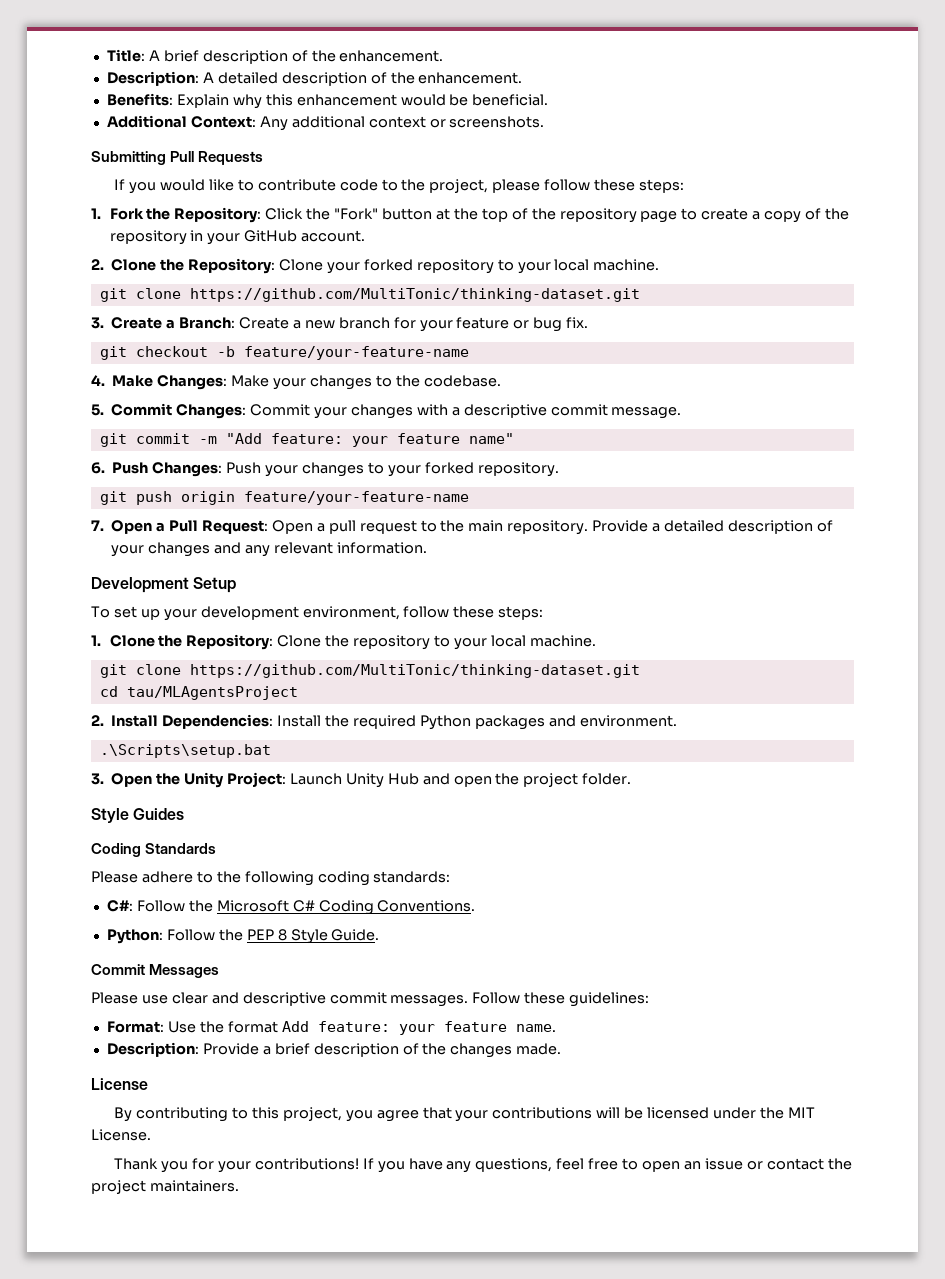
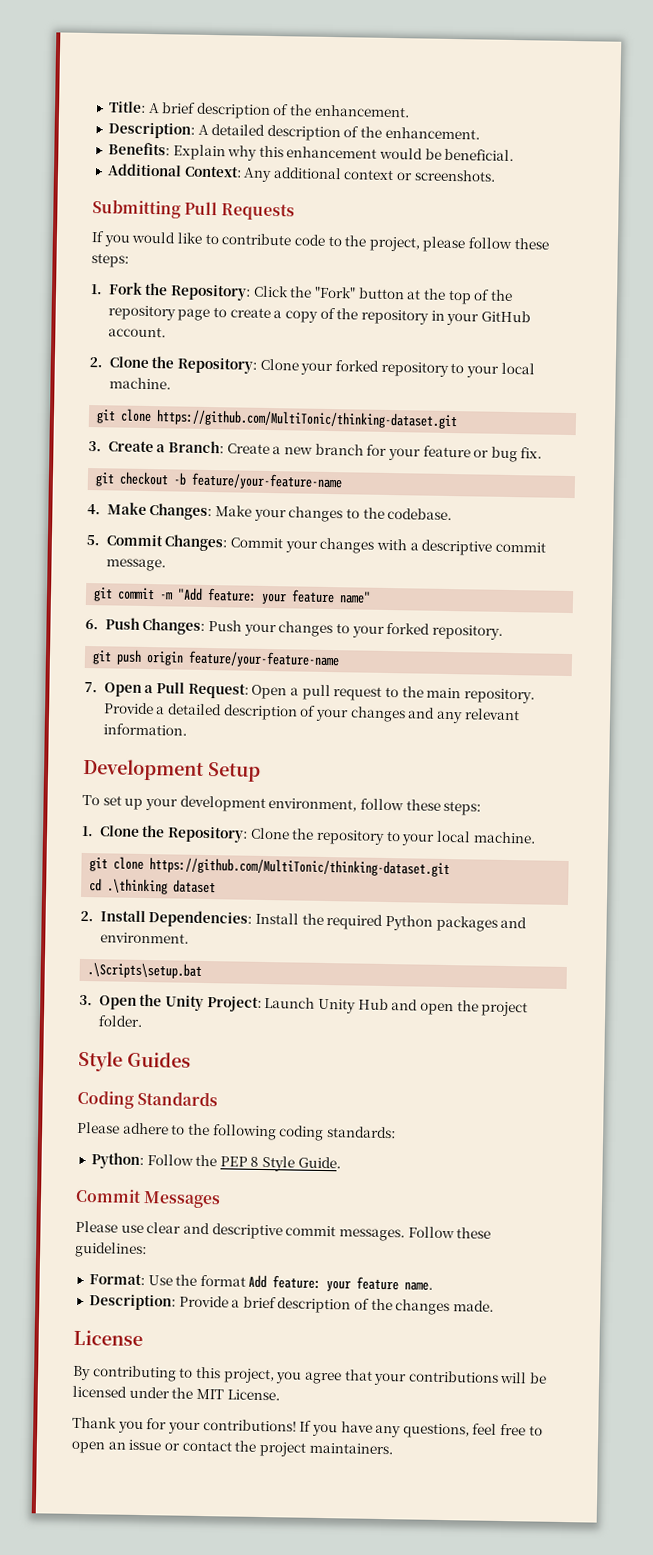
[126,686,298,700] tau/MLAgentsProject -> [107,878,217,895] .\thinking dataset
[106,900,476,915] // C#: Follow the Microsoft C# Coding Conventions. -> (396, 1132) none

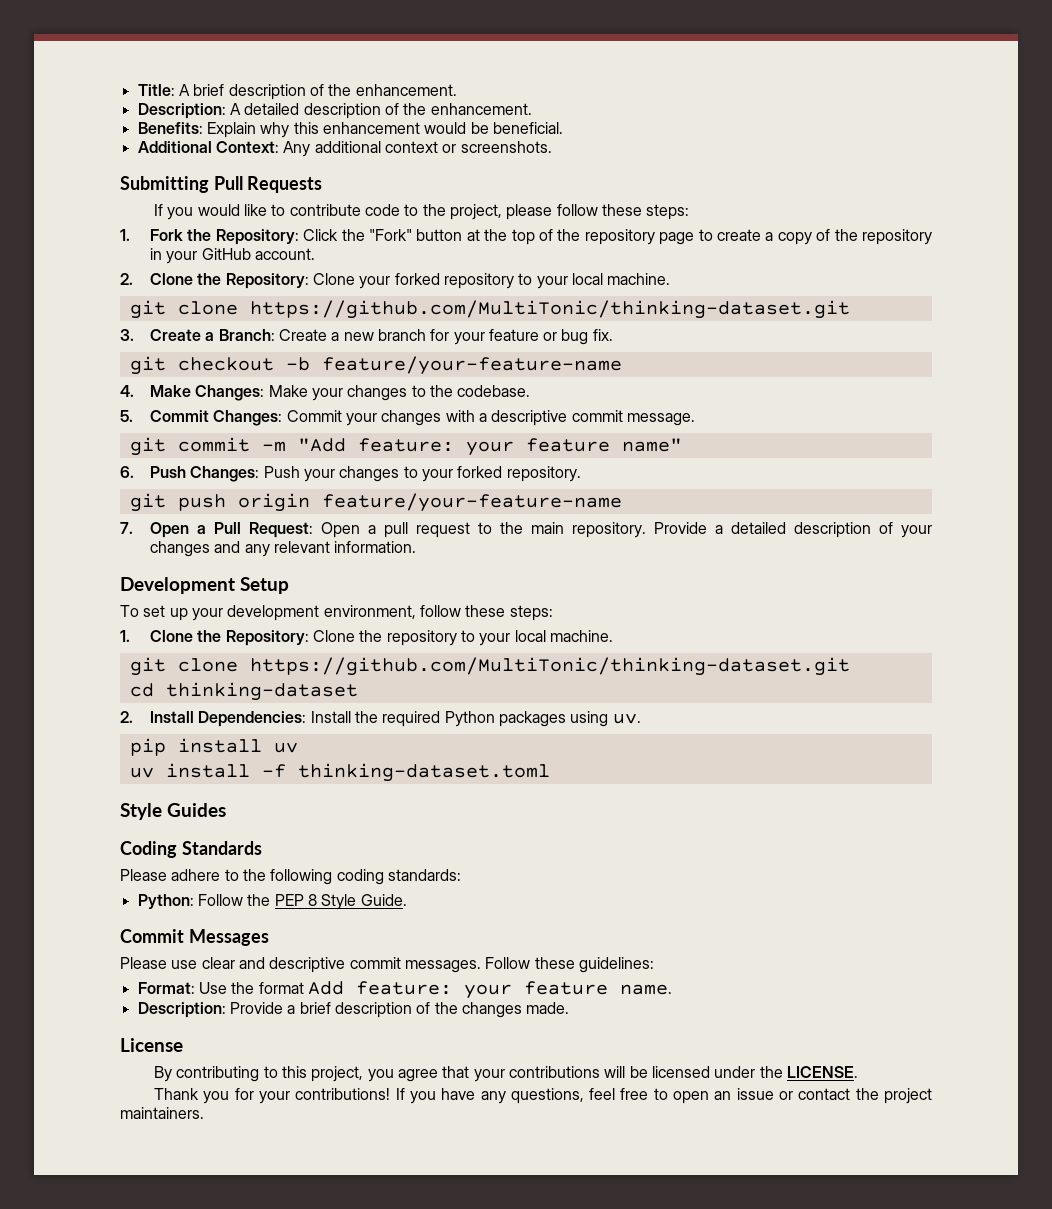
[107,878,217,895] .\thinking dataset -> [165,682,358,701] thinking-dataset
[500,916,528,929] [99,932,189,944] [87,962,203,979] [79,993,529,1017] [97,1015,143,1027] and environment. // .\Scripts\setup.bat // 3. Open the Unity Project: Launch Unity Hub and open the project folder. -> [570,711,641,727] [129,738,298,756] [129,763,550,782] using uv. // pip install uv // uv install -f thinking-dataset.toml
[195,1388,280,1401] MIT License. -> [786,1066,858,1078] LICENSE.

